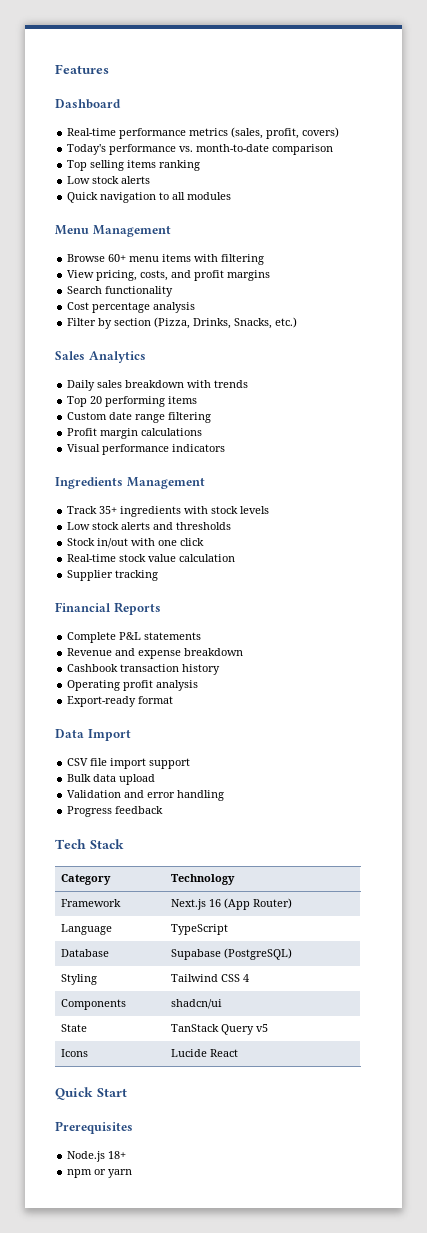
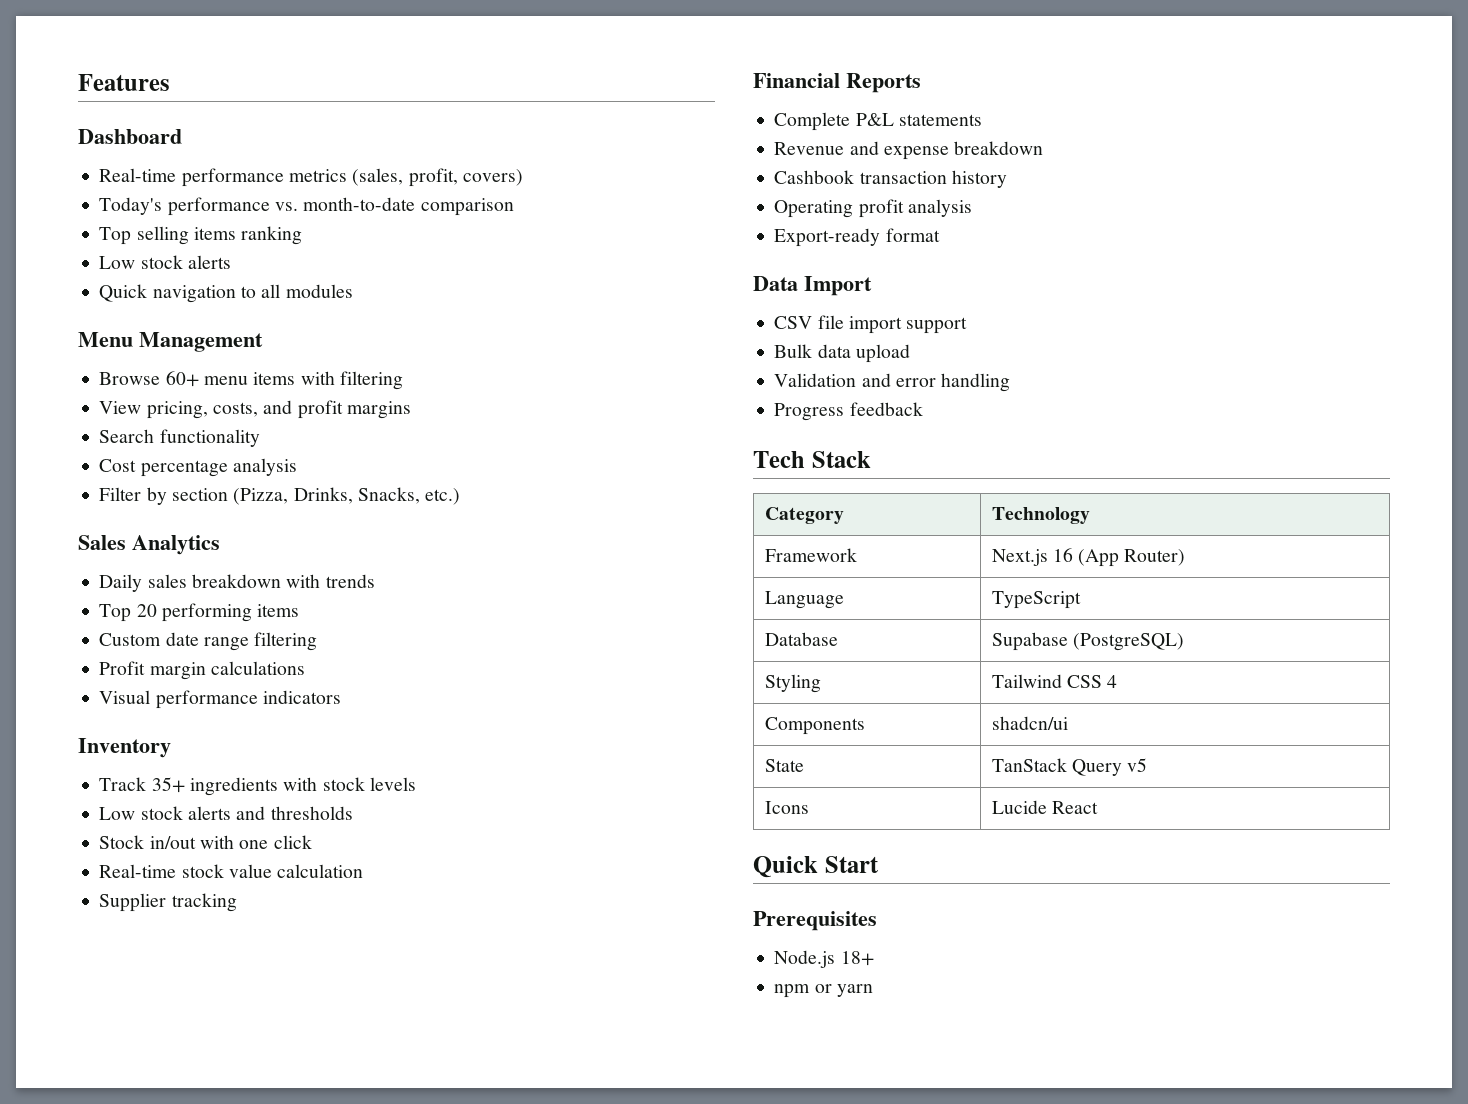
[55,477,205,489] Ingredients Management -> [78,738,171,758] Inventory

